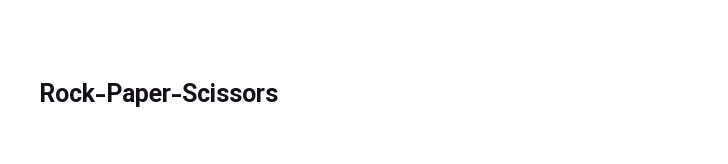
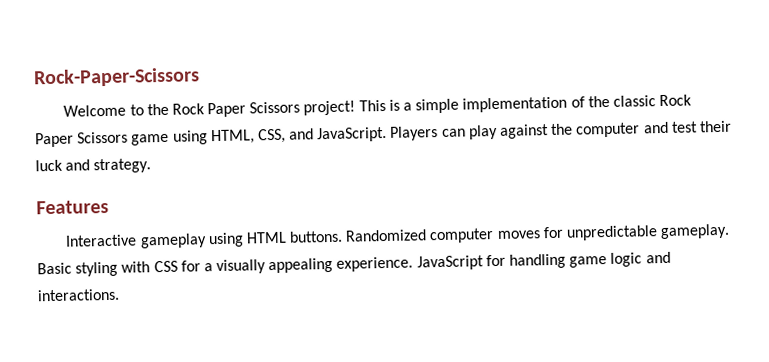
(278, 95) none -> [63,94,693,118] [35,120,732,148] [35,158,152,174] [36,199,109,215] [65,223,731,249] [37,251,671,277] [37,288,120,302] // Welcome to the Rock Paper Scissors project! This is a simple implementation of the classic Rock Paper Scissors game using HTML, CSS, and JavaScript. Players can play against the computer and test their luck and strategy. // Features // Interactive gameplay using HTML buttons. Randomized computer moves for unpredictable gameplay. Basic styling with CSS for a visually appealing experience. JavaScript for handling game logic and interactions.

